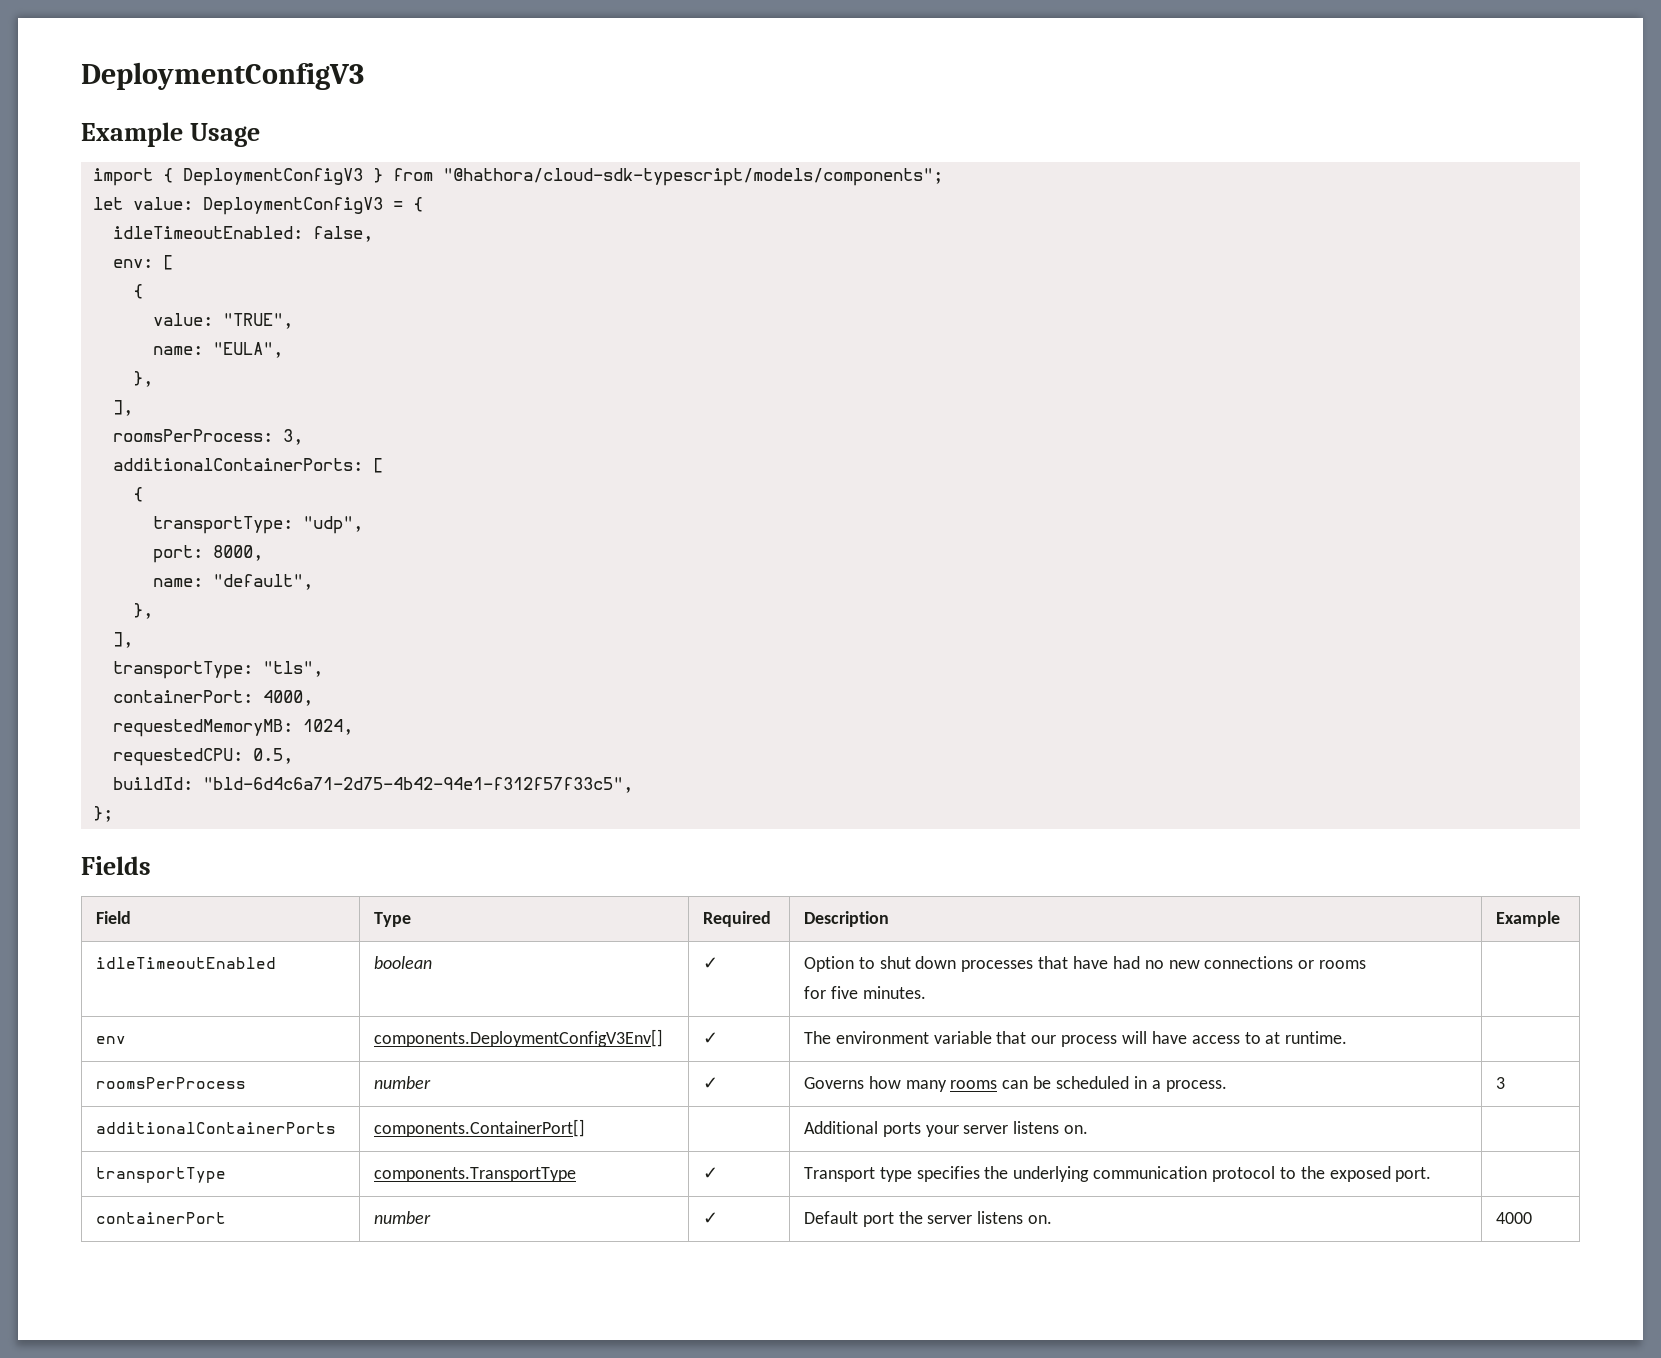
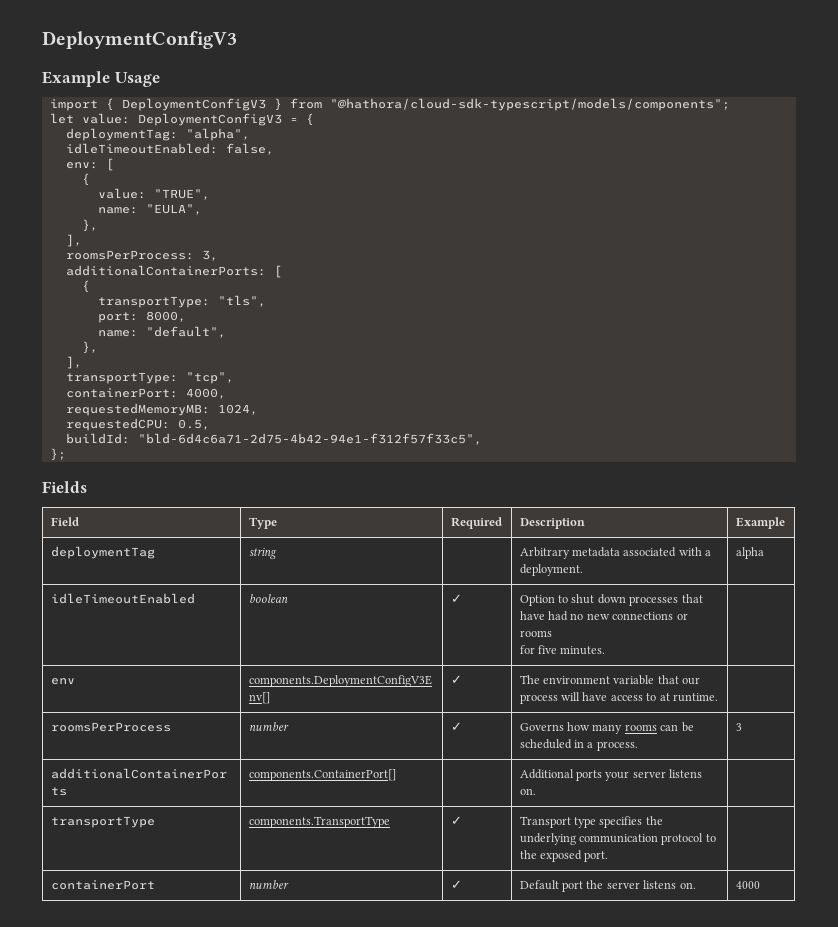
(423, 204) none -> [65,128,250,141] // deploymentTag: "alpha",
[303,516,363,534] "udp", -> [217,295,266,307] "tls",
[263,661,323,677] "tls", -> [185,372,234,384] "tcp",
(1560, 919) none -> [50,546,155,559] [248,547,277,559] [519,547,712,559] [519,564,583,576] [735,547,764,559] // deploymentTag | string | | Arbitrary metadata associated with a deployment. | alpha

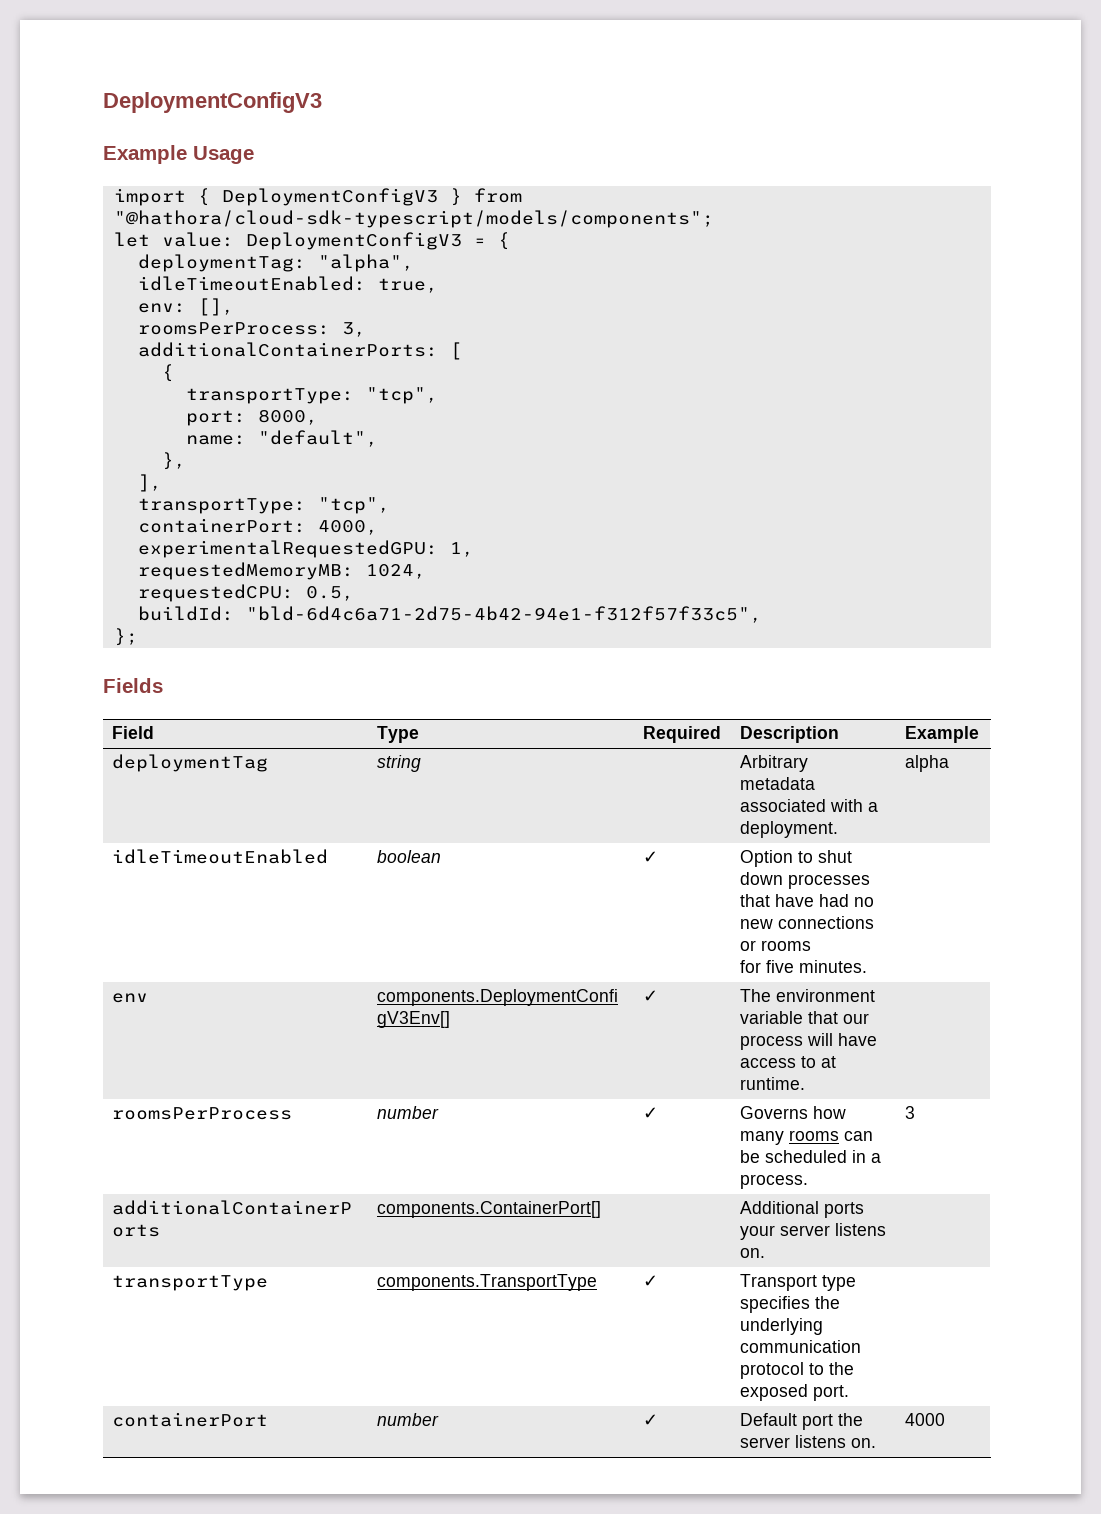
[225,143,274,155] false, -> [377,278,438,293] true,
[105,158,114,171] [81,173,90,186] [97,188,210,200] [97,204,202,215] [81,219,98,232] [65,234,82,247] [ // { // value: "TRUE", // name: "EULA", // }, // ], -> [197,298,234,316] [],
[217,295,266,307] "tls", -> [365,387,438,404] "tcp",
(226, 393) none -> [137,540,474,558] // experimentalRequestedGPU: 1,

